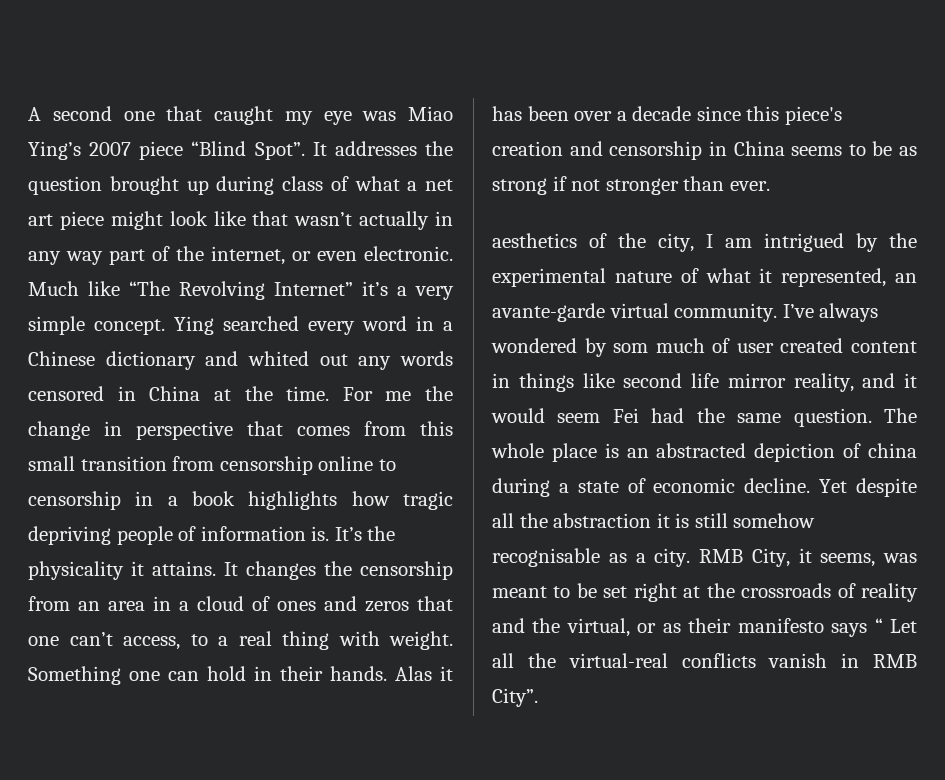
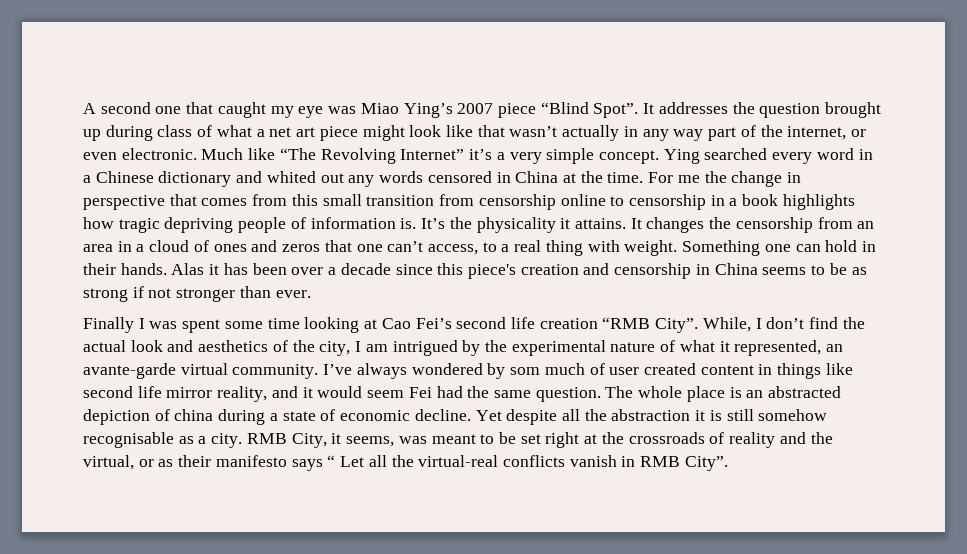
(770, 186) none -> [83,317,865,333] [83,340,194,352] Finally I was spent some time looking at Cao Fei’s second life creation “RMB City”. While, I don’t find the actual look and

